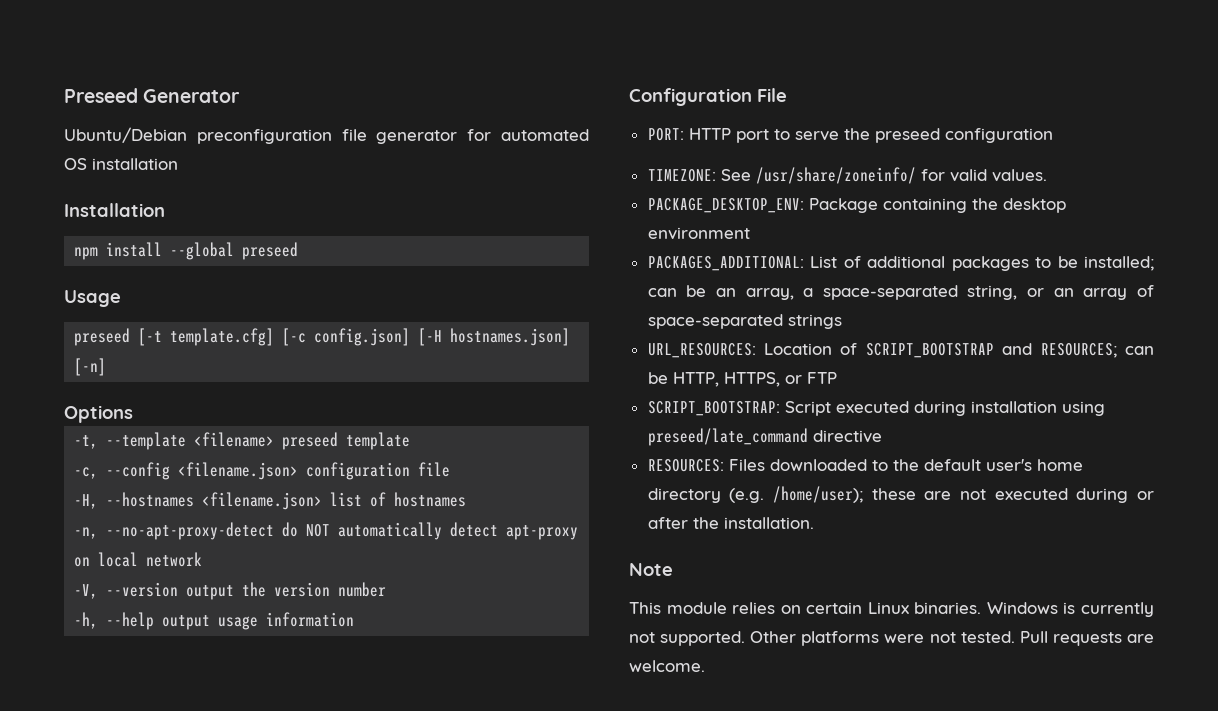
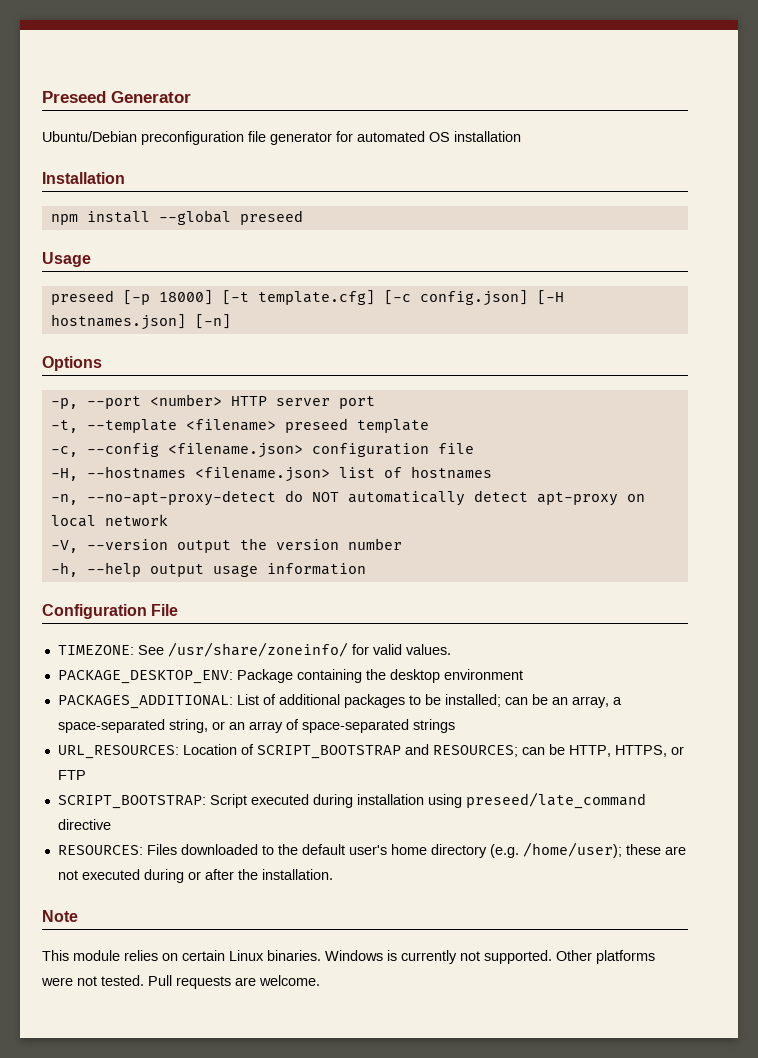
(131, 337) none -> [122,290,213,305] [-p 18000]
(133, 414) none -> [50,394,375,409] // -p, --port <number> HTTP server port
[647,128,1053,143] // PORT: HTTP port to serve the preseed configuration -> (179, 610) none

